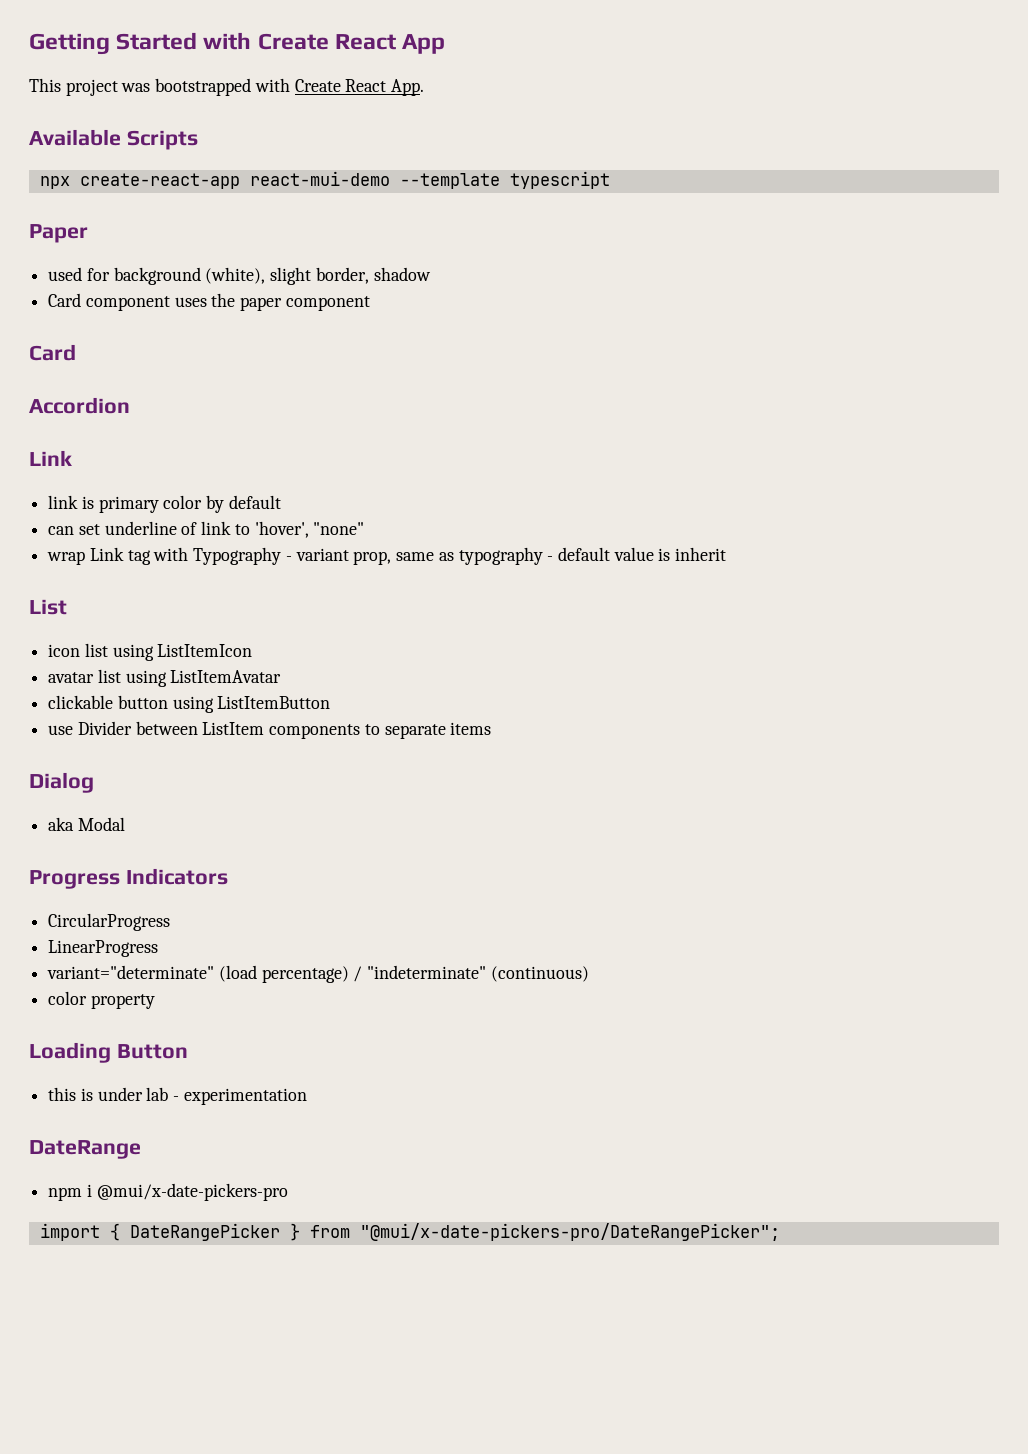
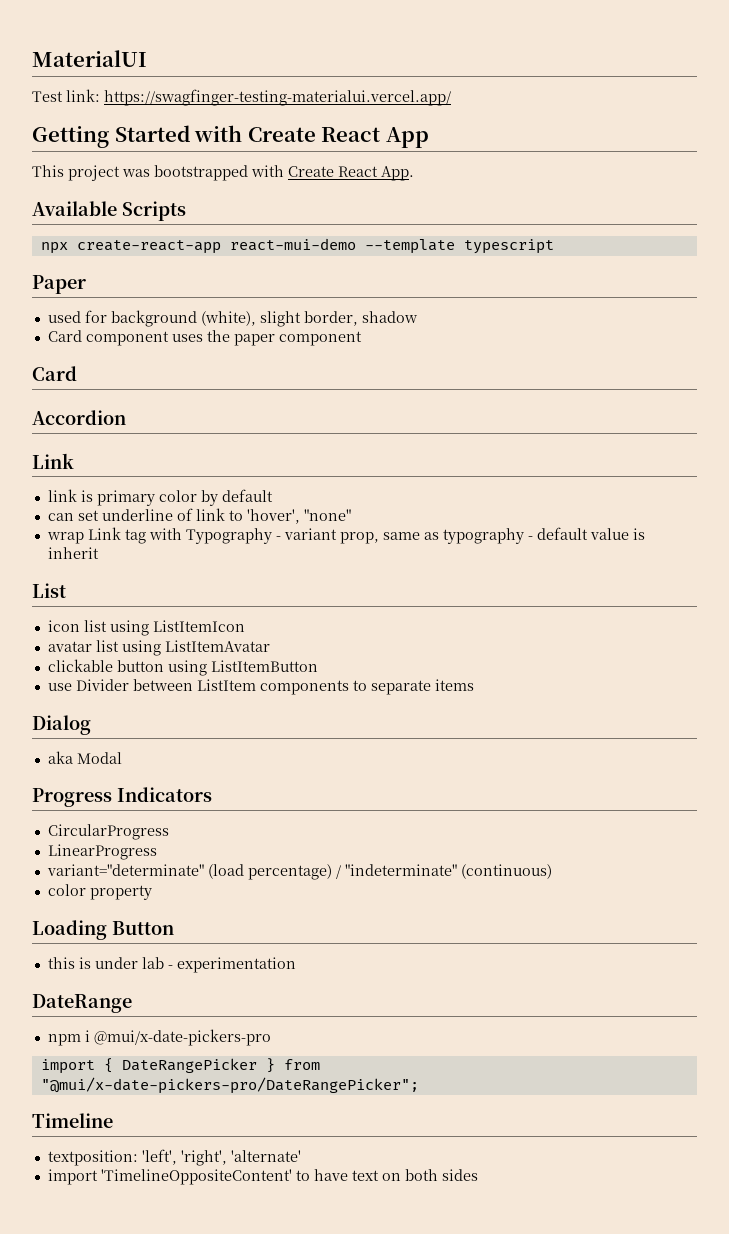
(29, 44) none -> [32,50,147,67] [32,89,451,106] MaterialUI // Test link: https://swagfinger-testing-materialui.vercel.app/ //
(780, 1232) none -> [32,1113,113,1128] [47,1149,301,1166] [47,1169,478,1185] // Timeline // textposition: 'left', 'right', 'alternate' // import 'TimelineOppositeContent' to have text on both sides

